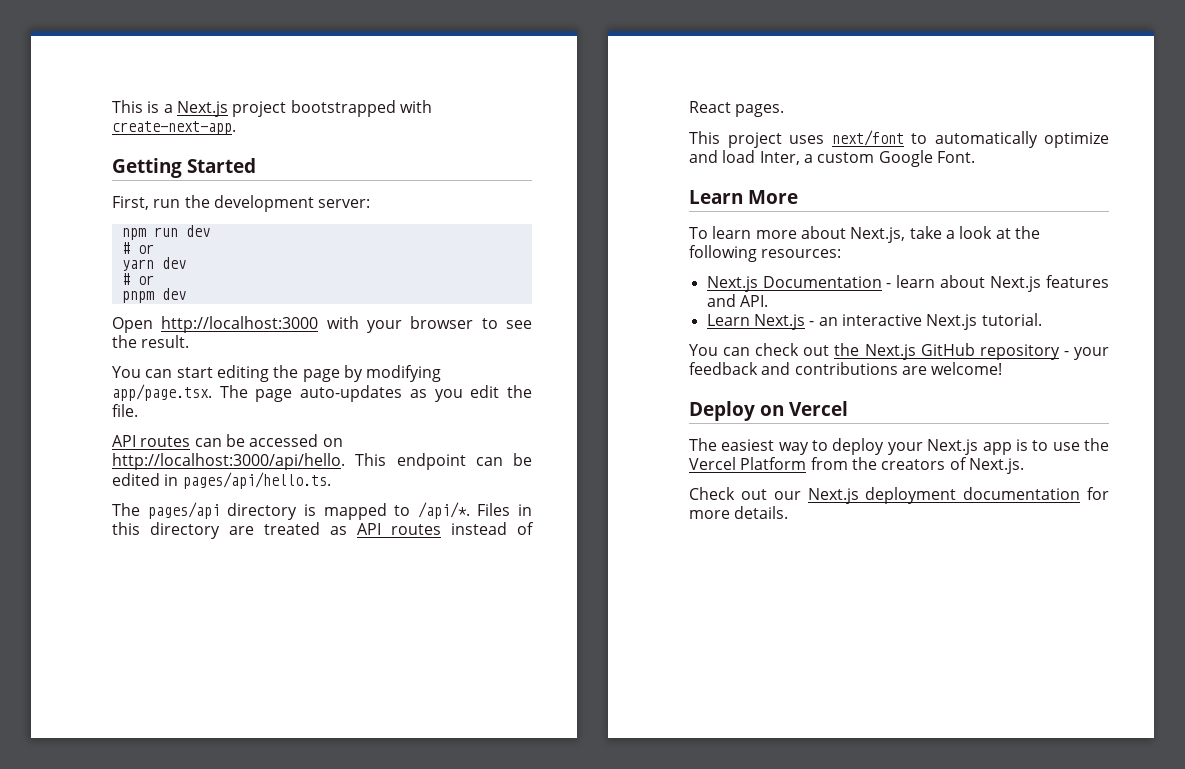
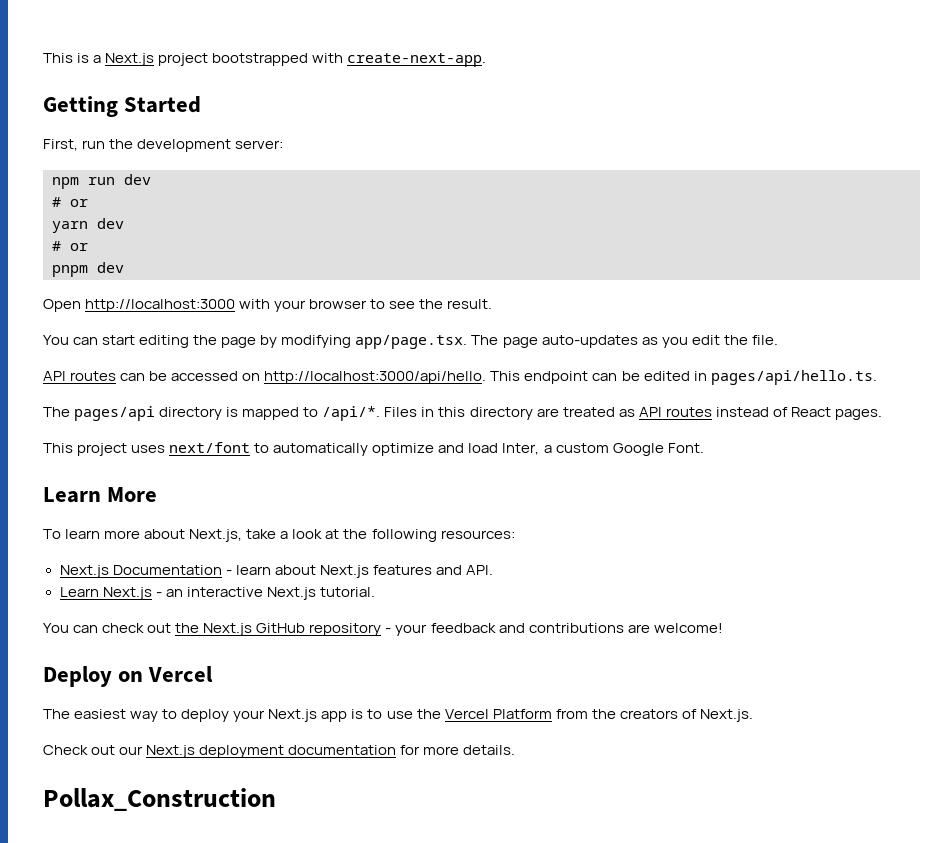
(789, 512) none -> [43,788,276,811] // Pollax_Construction

